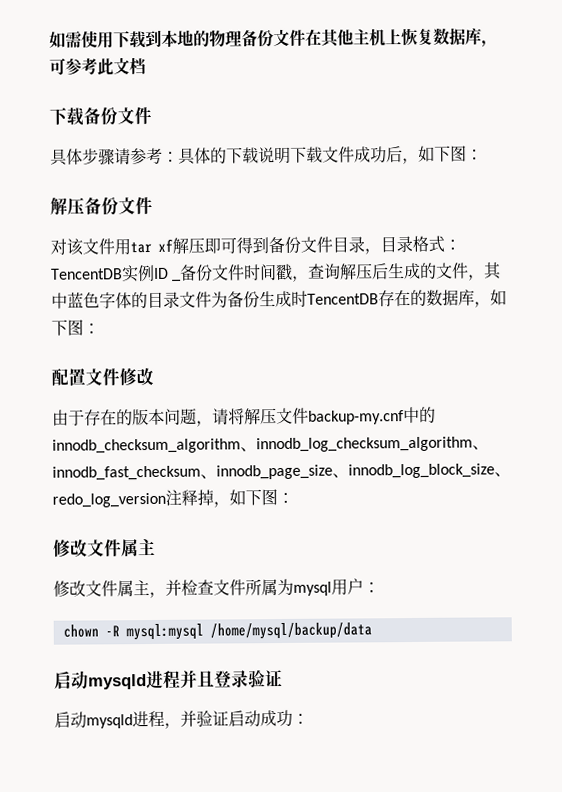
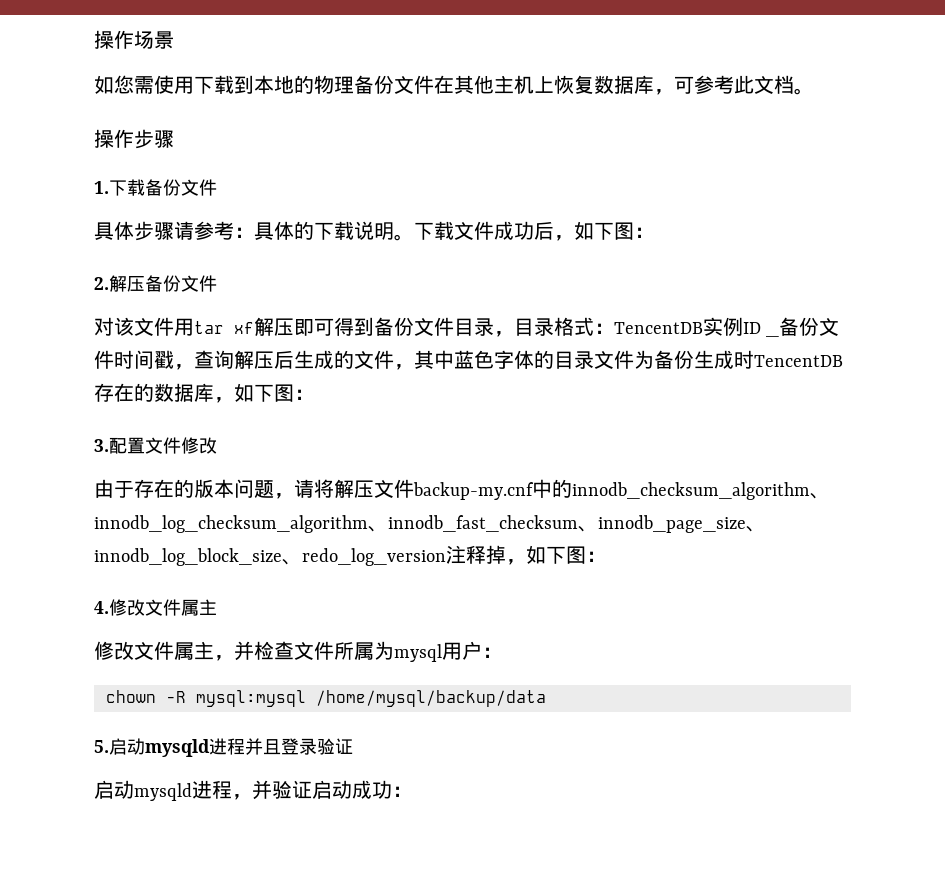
[49,31,66,48] 如 -> [94,30,174,49] [94,75,134,94] 操作场景 // 如您
(146, 66) // -> [794,88,814,95] [94,129,174,149] [94,181,109,194] 。 // 操作步骤 // 1.
(291, 155) none -> [394,234,414,241] 。
(483, 154) none -> [94,277,109,290] 2.
(100, 328) none -> [94,439,109,452] 3.
(294, 498) none -> [94,601,109,614] 4.
(372, 631) none -> [94,740,109,753] 5.

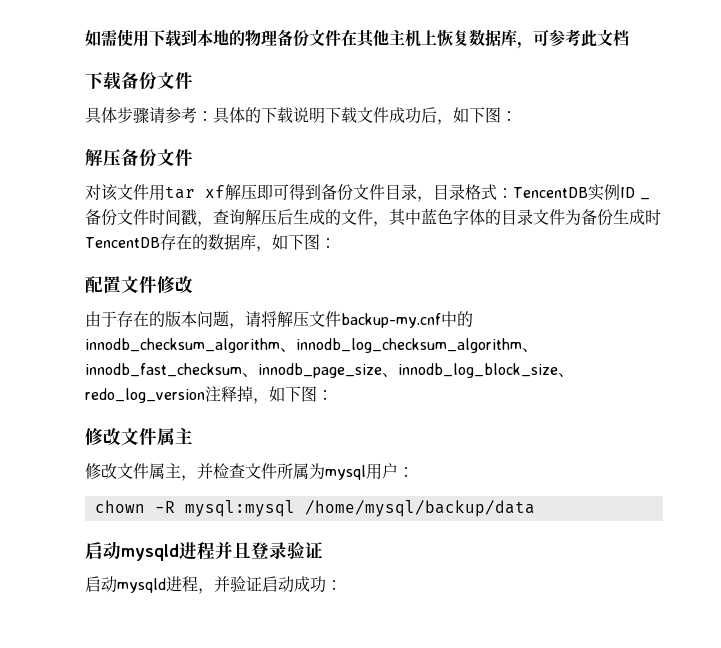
[94,30,174,49] [94,75,134,94] 操作场景 // 如您 -> [85,30,101,46] 如
[794,88,814,95] [94,129,174,149] [94,181,109,194] 。 // 操作步骤 // 1. -> (629, 37) //
[394,234,414,241] 。 -> (325, 115) none
[94,277,109,290] 2. -> (517, 116) none
[94,439,109,452] 3. -> (336, 243) none
[94,601,109,614] 4. -> (333, 395) none
[94,740,109,753] 5. -> (535, 508) none

